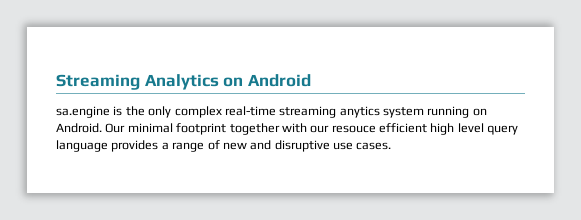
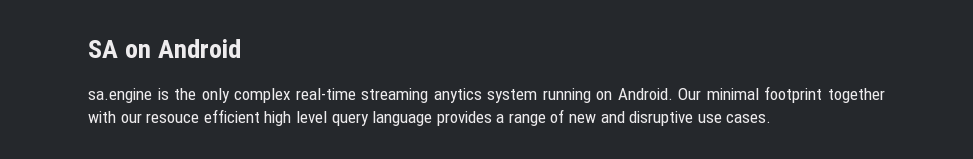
[56,74,219,90] Streaming Analytics -> [88,40,118,58] SA

